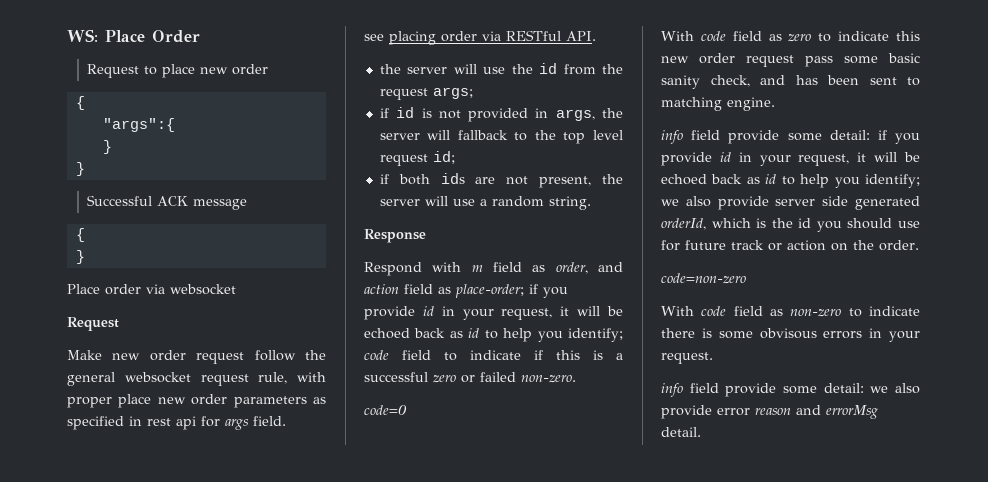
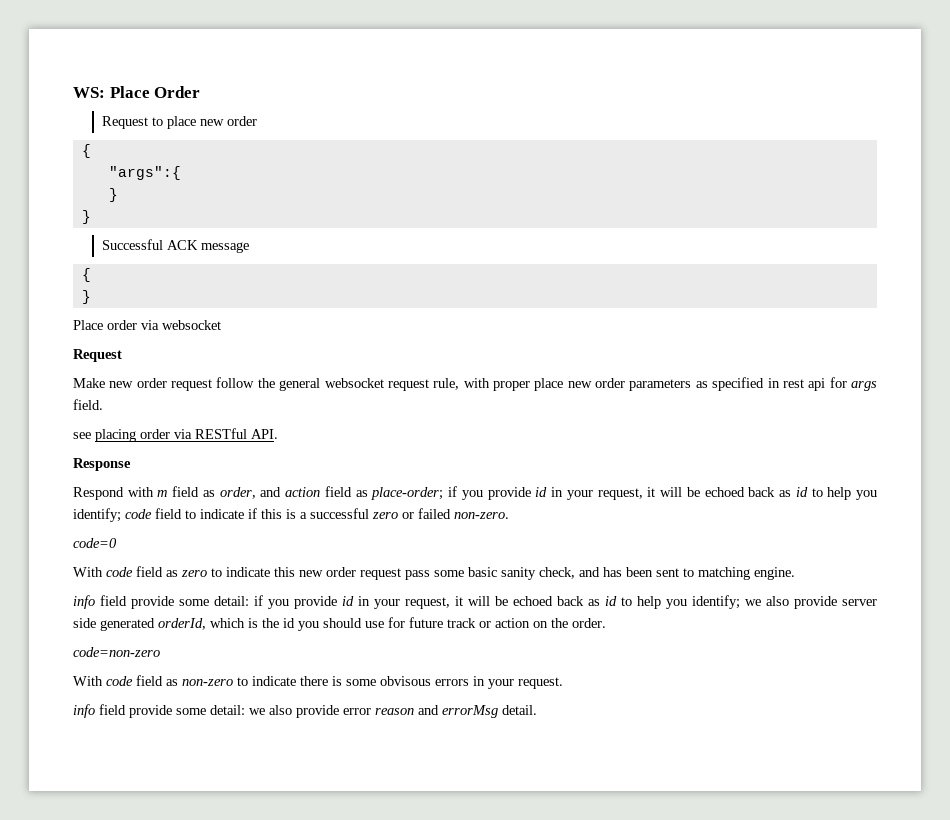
[379,63,623,75] [379,87,473,100] [379,107,623,122] [379,130,623,144] [379,151,455,166] [379,173,623,188] [379,196,591,210] // the server will use the id from the request args; // if id is not provided in args, the server will fallback to the top level request id; // if both ids are not present, the server will use a random string. -> (278, 434) none

